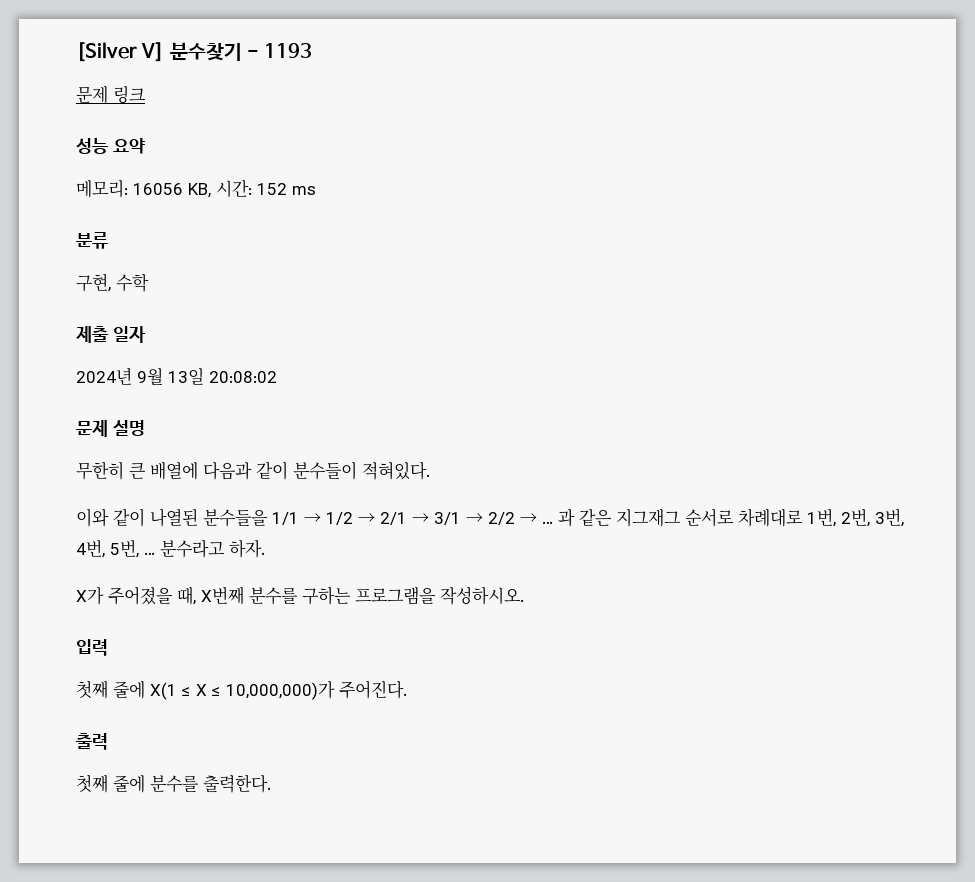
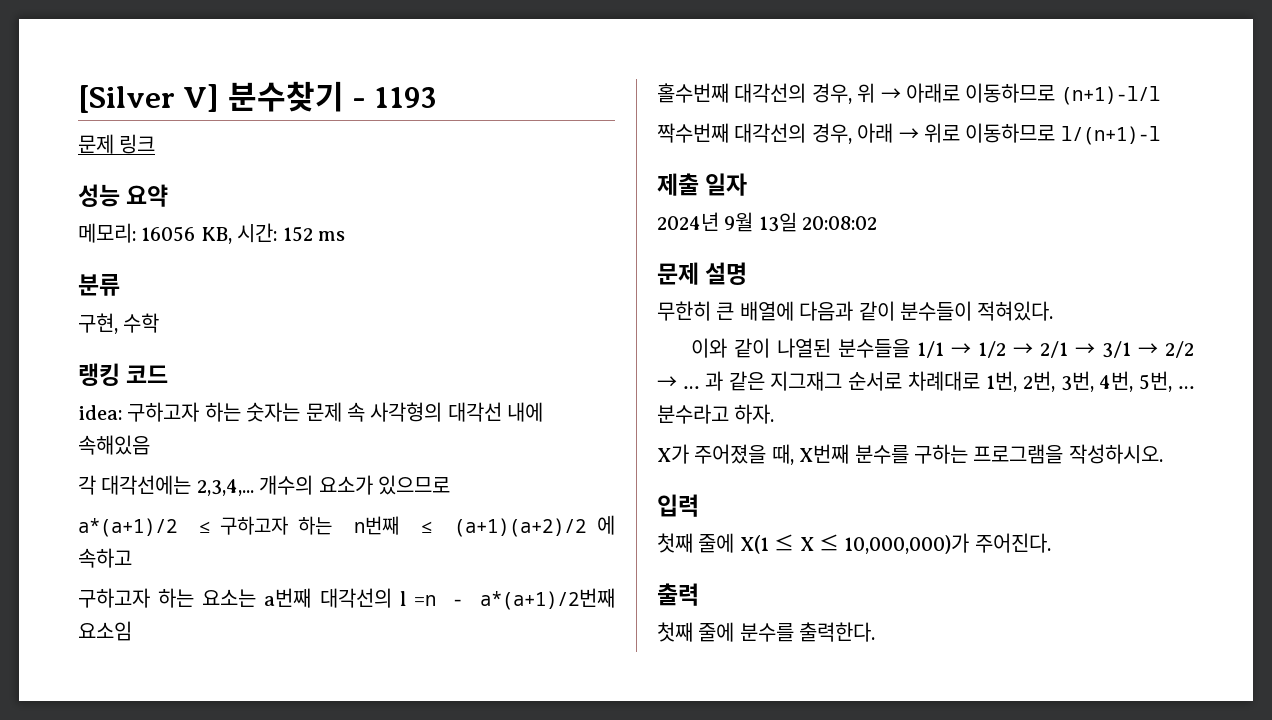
(149, 282) none -> [78,363,169,386] [78,402,544,422] [78,435,150,455] [78,475,450,496] [78,515,615,537] [78,548,132,568] [78,588,615,610] [78,621,132,641] [657,83,1160,105] [657,123,1160,145] // 랭킹 코드 // idea: 구하고자 하는 숫자는 문제 속 사각형의 대각선 내에 속해있음 // 각 대각선에는 2,3,4,... 개수의 요소가 있으므로 // a*(a+1)/2 ≤ 구하고자 하는 n번째 ≤ (a+1)(a+2)/2 에 속하고 // 구하고자 하는 요소는 a번째 대각선의 l =n - a*(a+1)/2번째 요소임 // 홀수번째 대각선의 경우, 위 → 아래로 이동하므로 (n+1)-l/l // 짝수번째 대각선의 경우, 아래 → 위로 이동하므로 l/(n+1)-l

